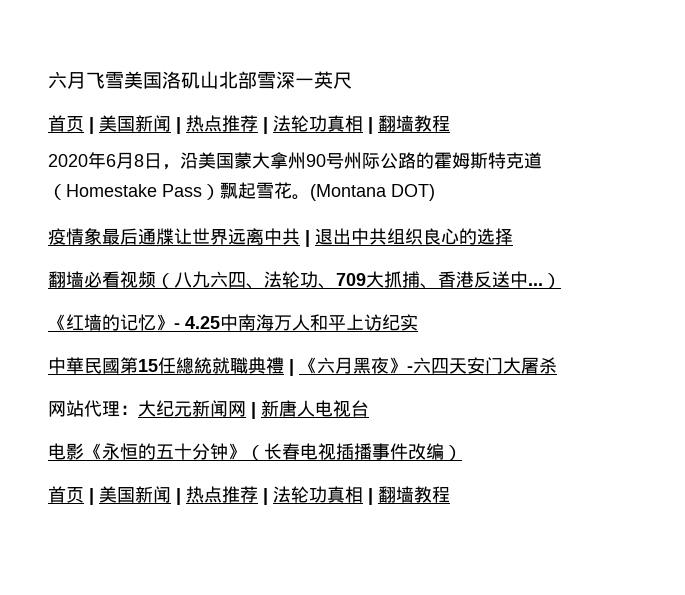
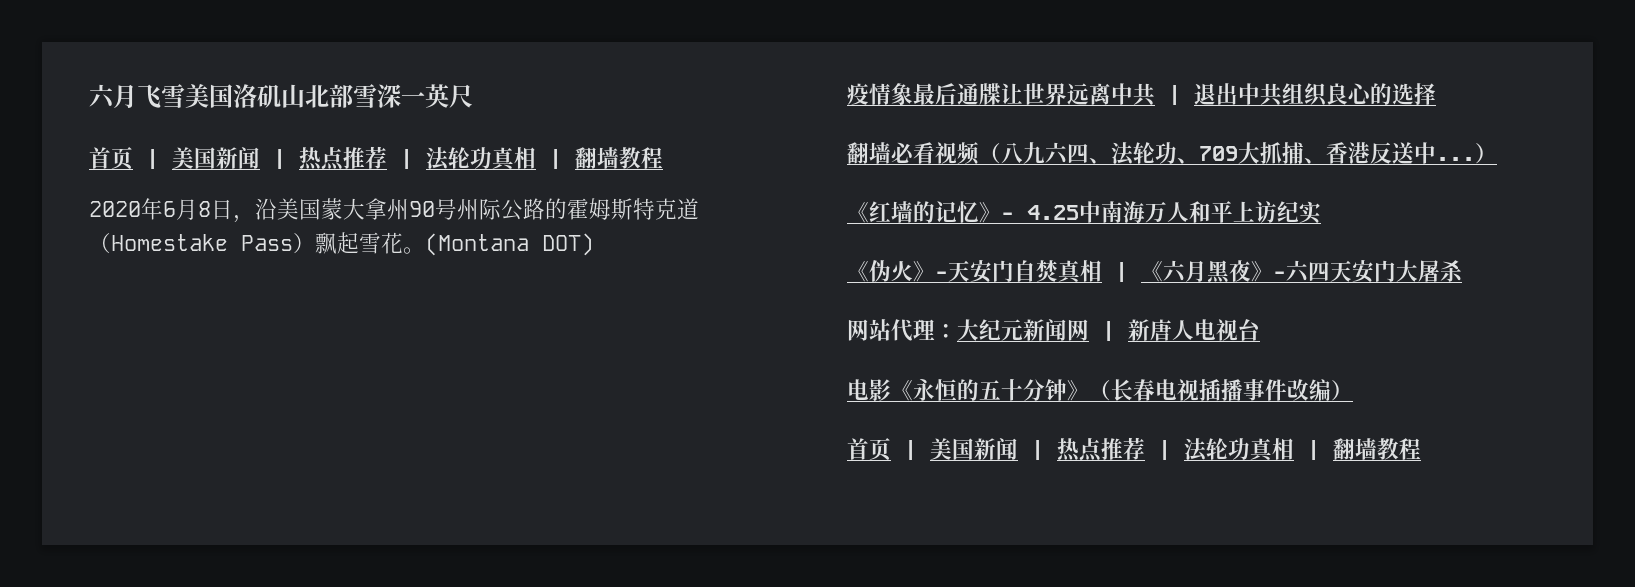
[48,357,284,374] 中華民國第15任總統就職典禮 -> [847,260,1102,284] 《伪火》-天安门自焚真相

